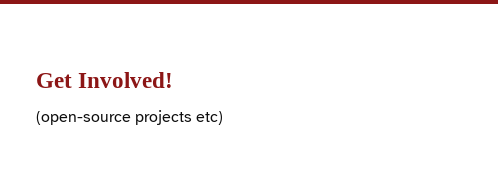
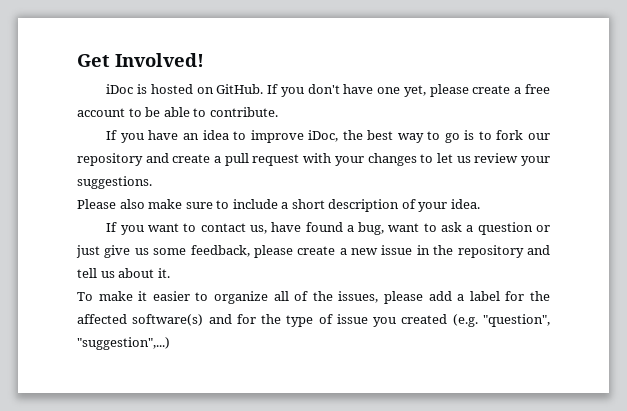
[36,110,224,125] (open-source projects etc) -> [106,84,550,97] [77,107,278,117] [106,130,550,143] [77,153,550,166] [77,176,152,189] [77,199,480,212] [106,222,550,235] [76,245,550,258] [77,268,170,278] [77,291,551,304] [77,314,550,327] [77,337,170,350] iDoc is hosted on GitHub. If you don't have one yet, please create a free account to be able to contribute. // If you have an idea to improve iDoc, the best way to go is to fork our repository and create a pull request with your changes to let us review your suggestions. // Please also make sure to include a short description of your idea. // If you want to contact us, have found a bug, want to ask a question or just give us some feedback, please create a new issue in the repository and tell us about it. // To make it easier to organize all of the issues, please add a label for the affected software(s) and for the type of issue you created (e.g. "question", "suggestion",...)

